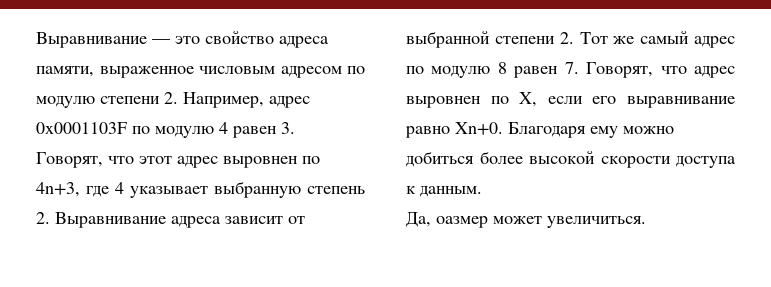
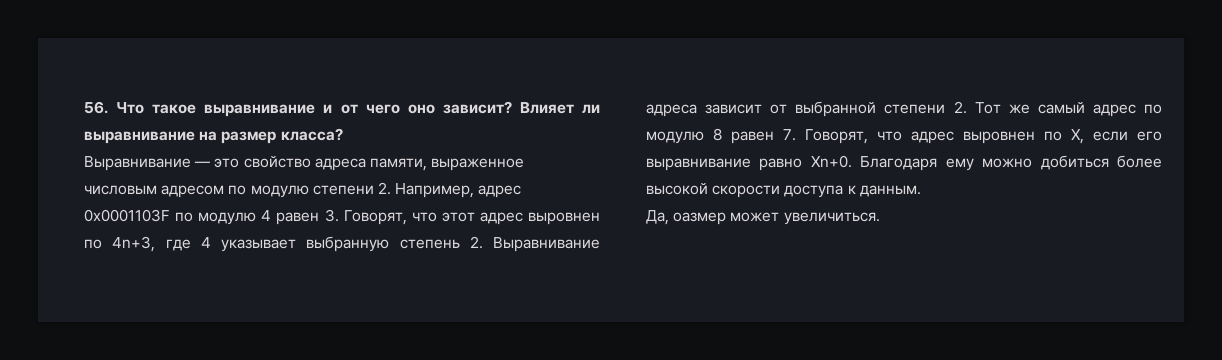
(36, 40) none -> [84,101,601,117] [84,128,343,144] 56. Что такое выравнивание и от чего оно зависит? Влияет ли выравнивание на размер класса? //

